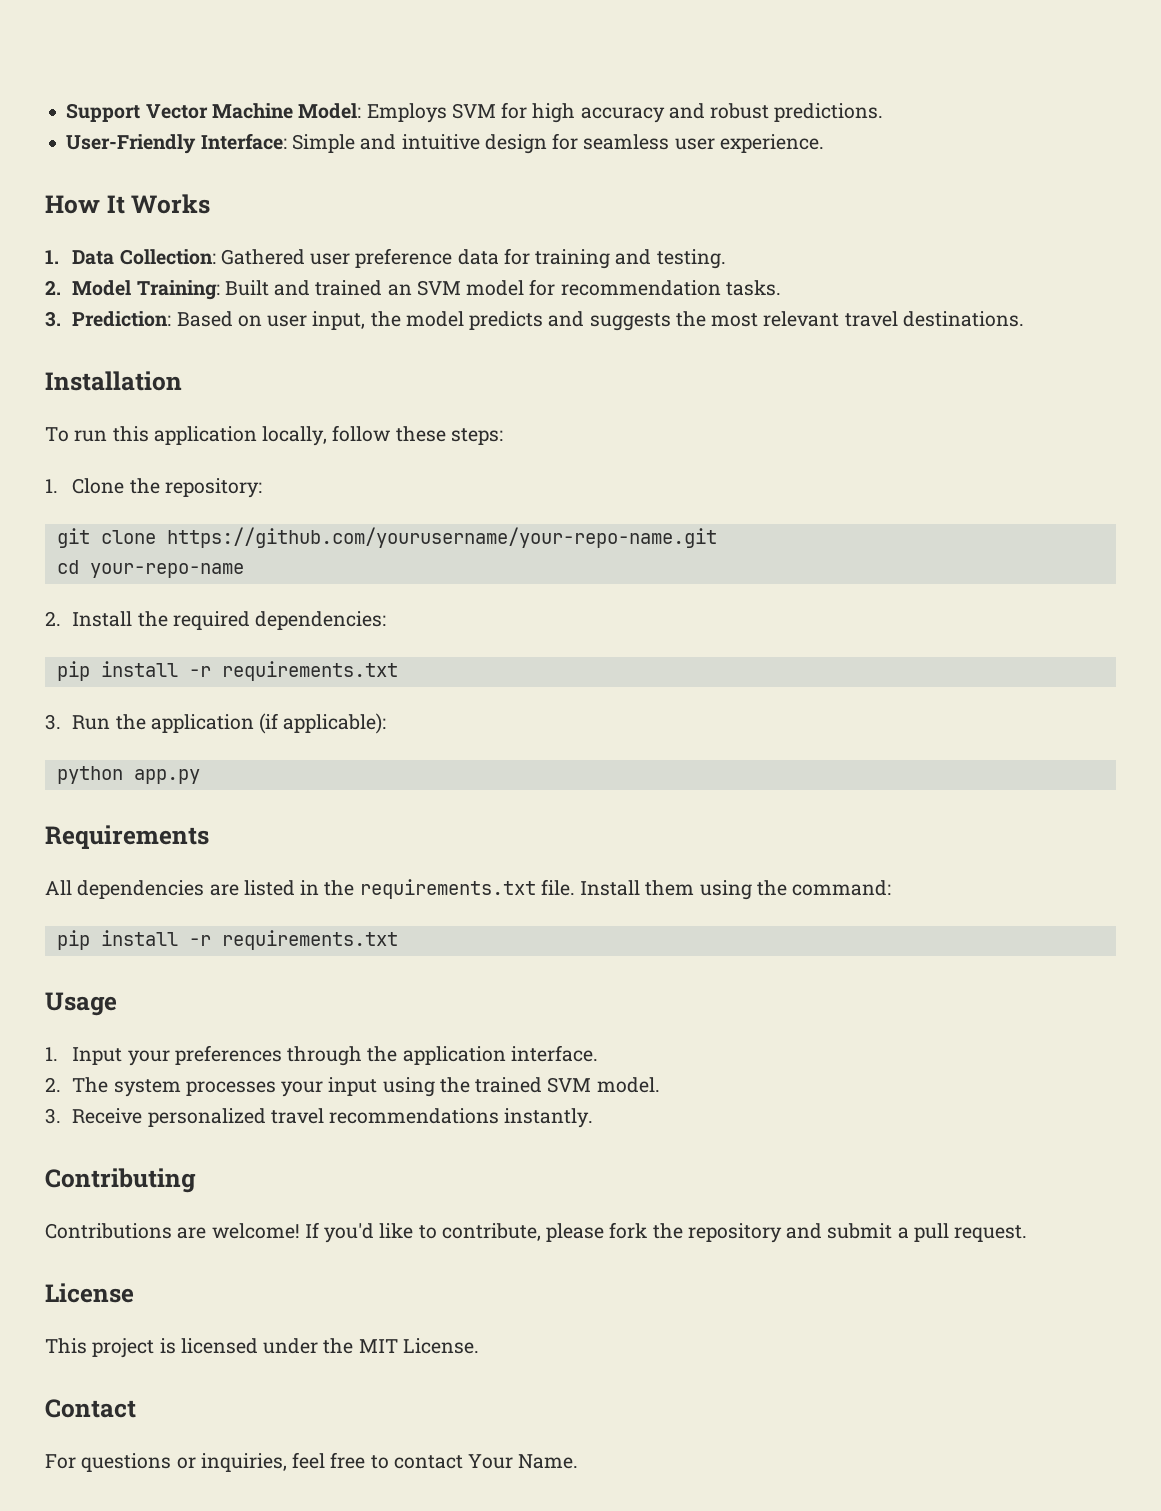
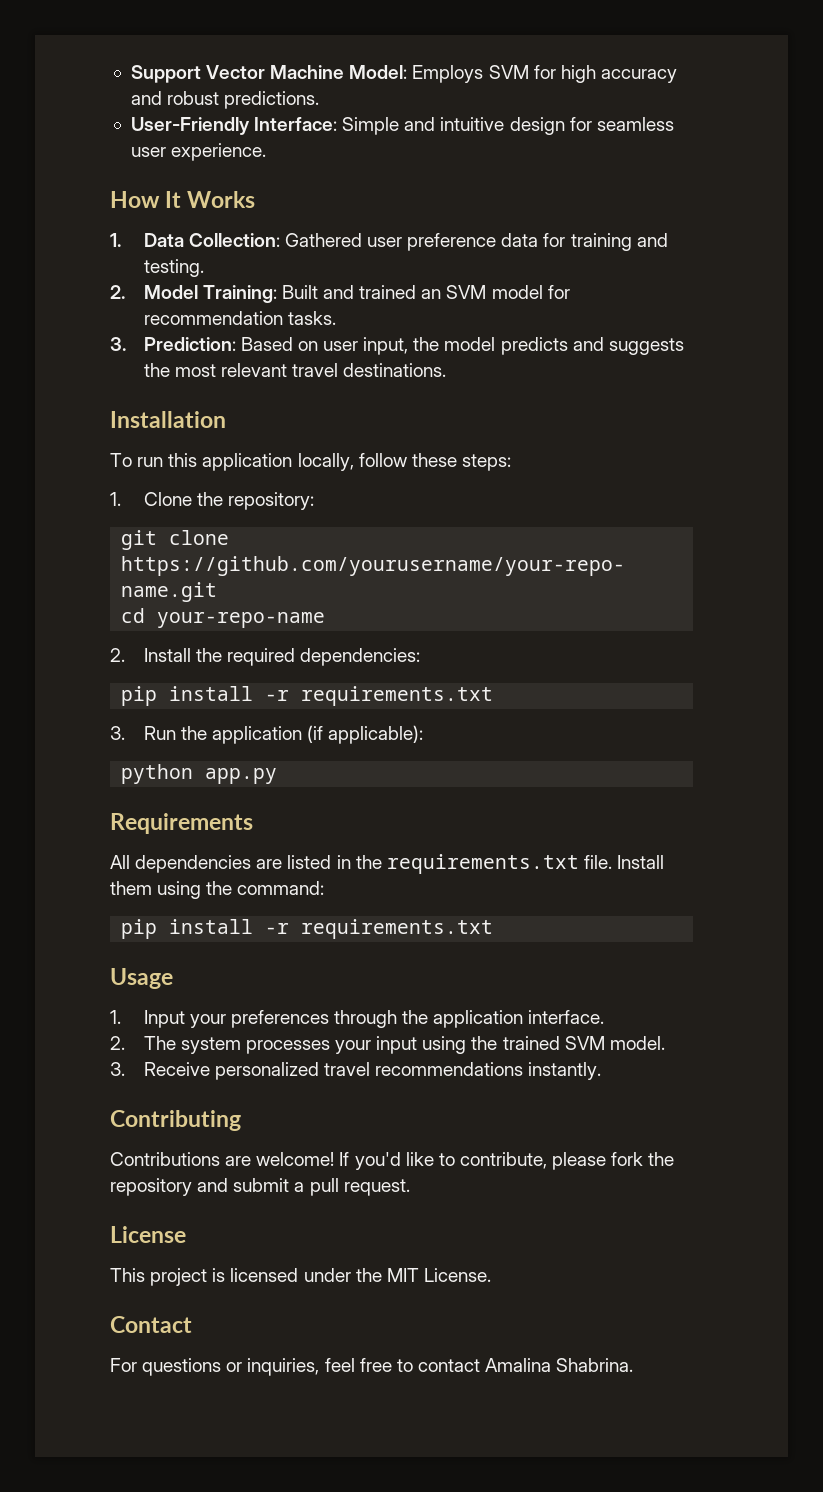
[468,1454,579,1469] Your Name. -> [485,1358,634,1372] Amalina Shabrina.

